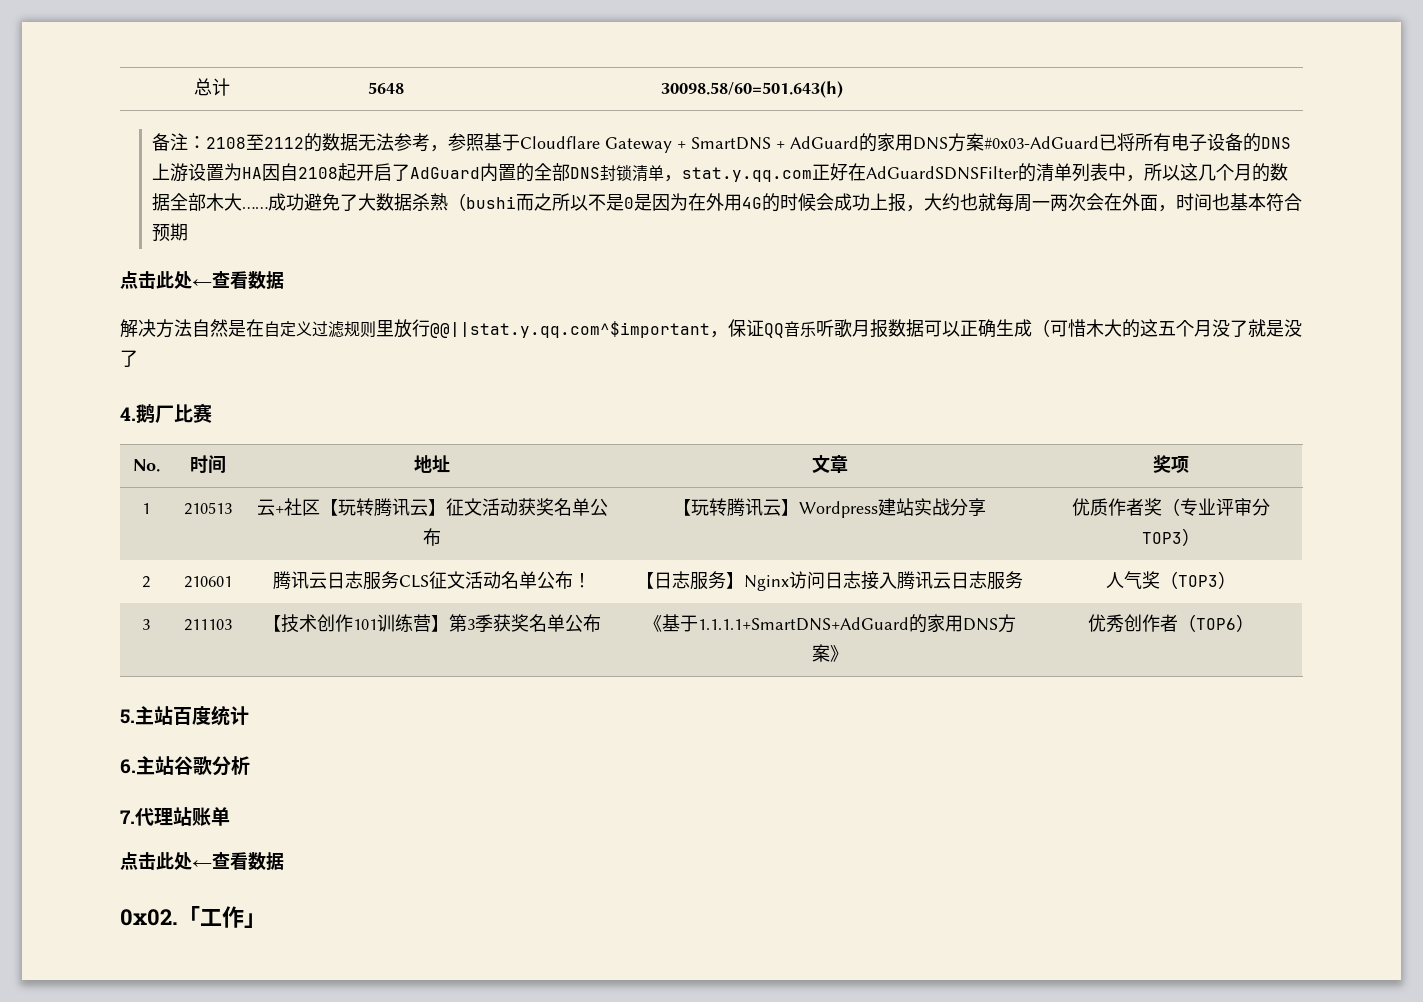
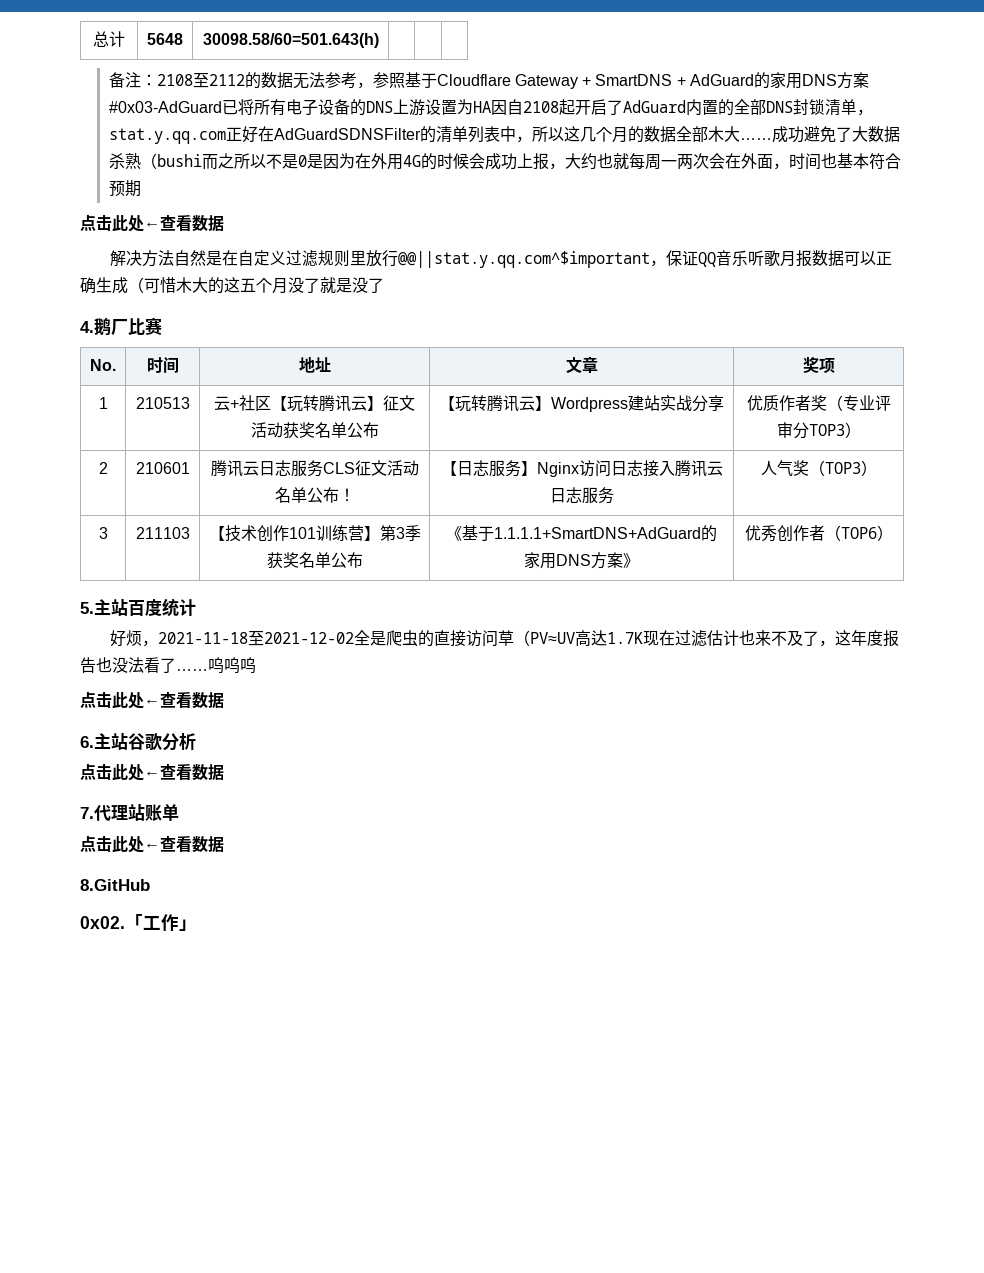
(249, 715) none -> [110,630,900,647] [80,657,256,673] [80,691,224,709] // 好烦，2021-11-18至2021-12-02全是爬虫的直接访问草（PV≈UV高达1.7K现在过滤估计也来不及了，这年度报告也没法看了……呜呜呜 // 点击此处←查看数据
(250, 765) none -> [80,763,224,781] // 点击此处←查看数据
(284, 861) none -> [80,879,150,891] // 8.GitHub

